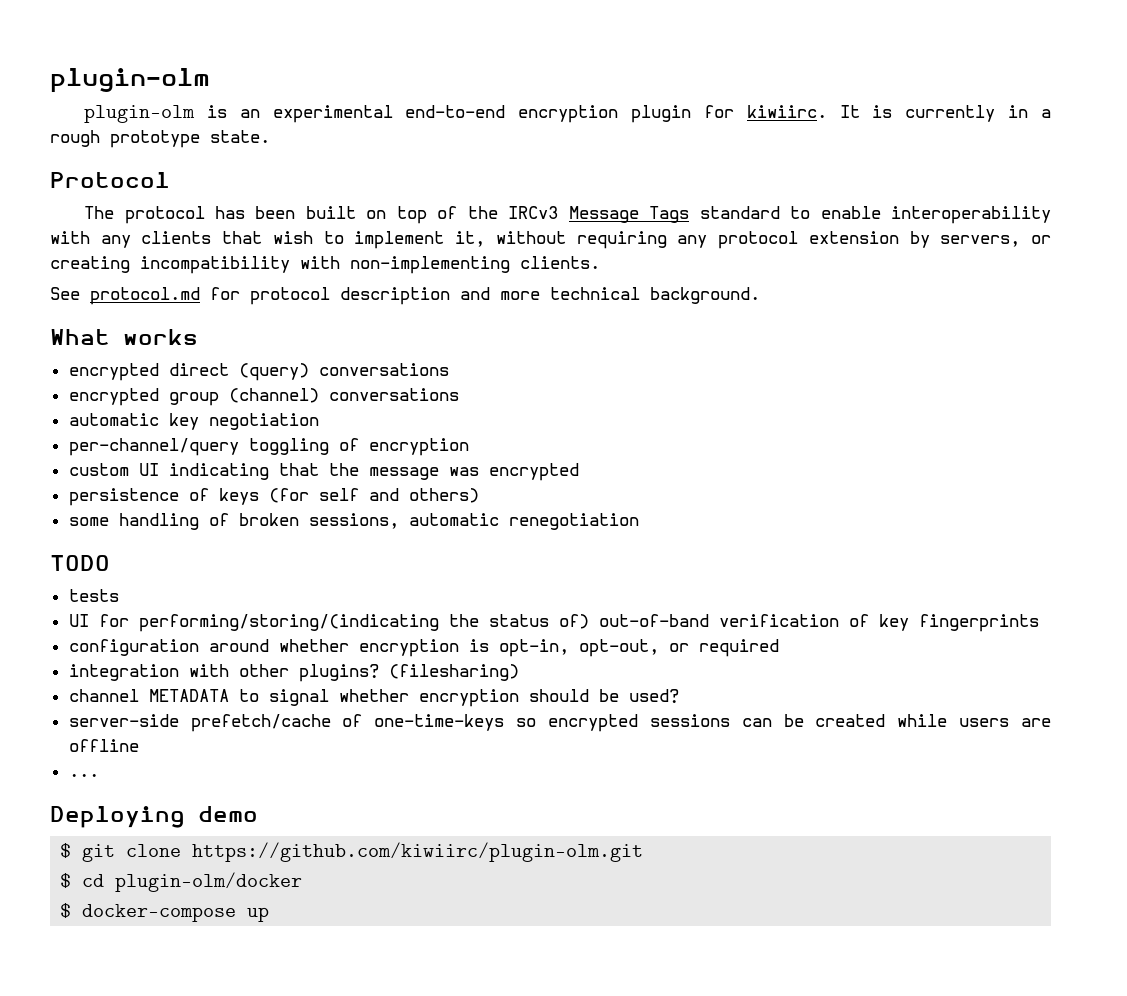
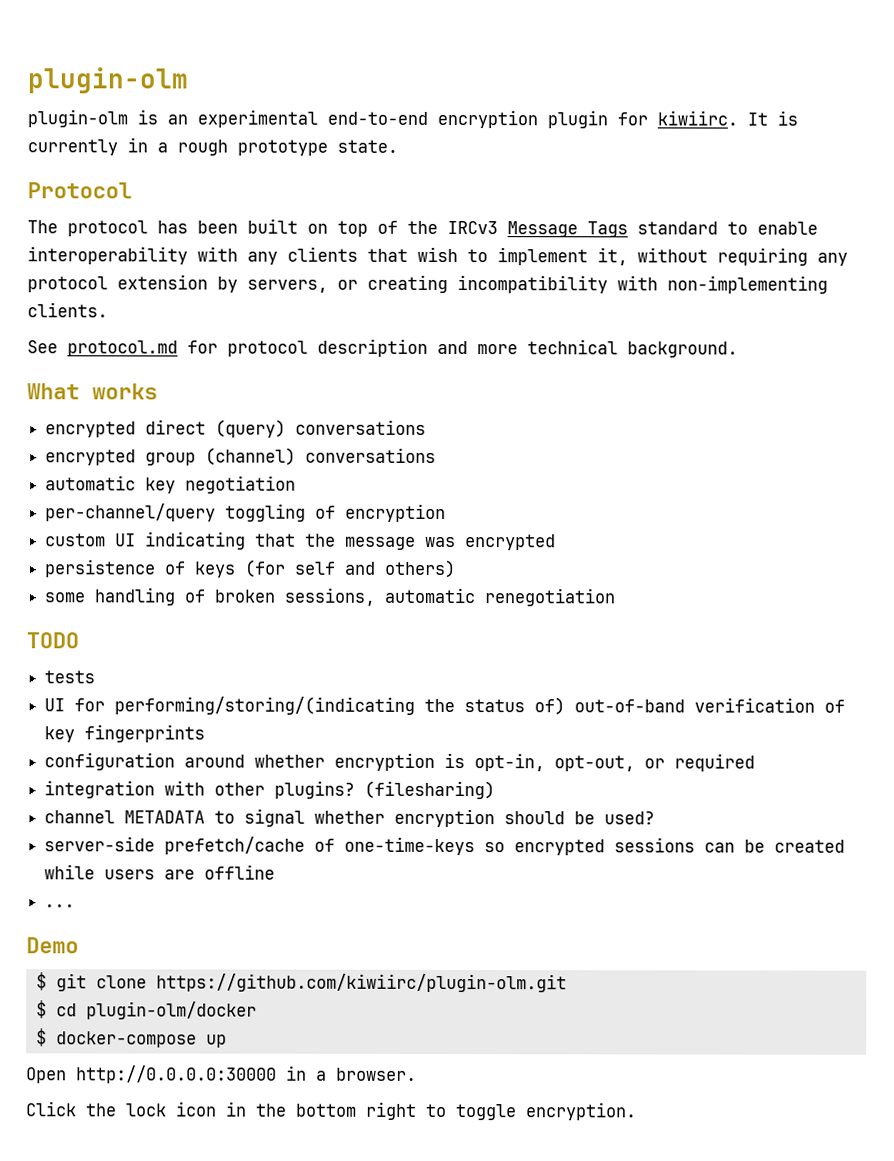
[50,806,258,828] Deploying demo -> [26,937,79,954] Demo
(270, 914) none -> [26,1065,417,1084] [25,1101,636,1121] // Open http://0.0.0.0:30000 in a browser. // Click the lock icon in the bottom right to toggle encryption.

